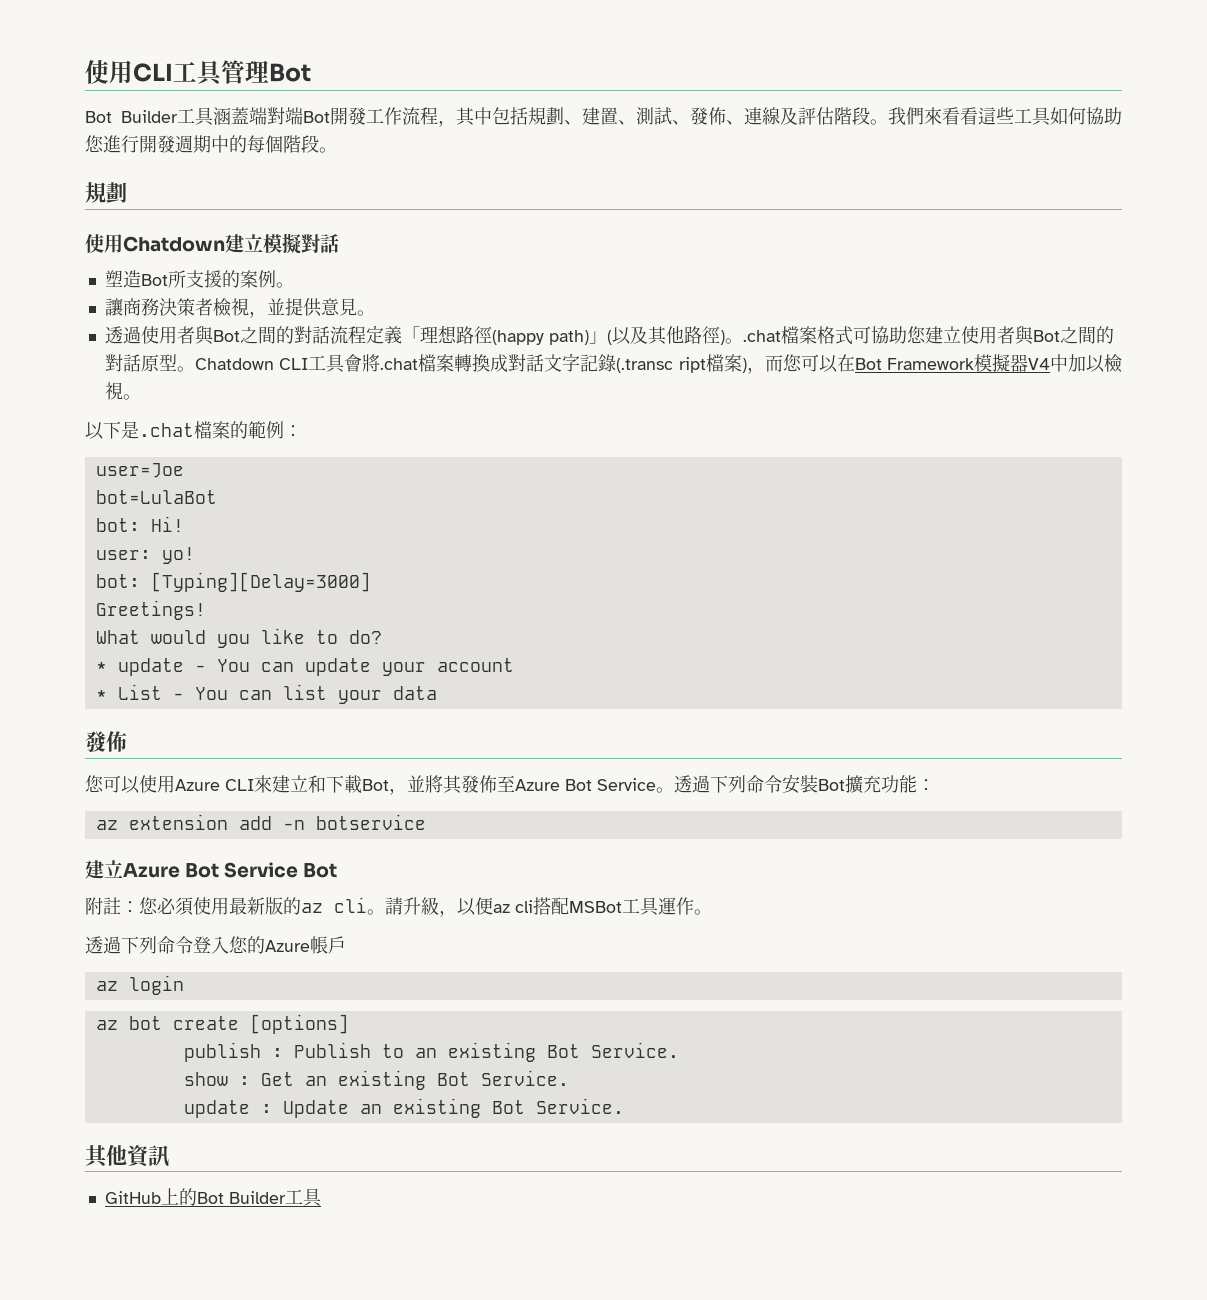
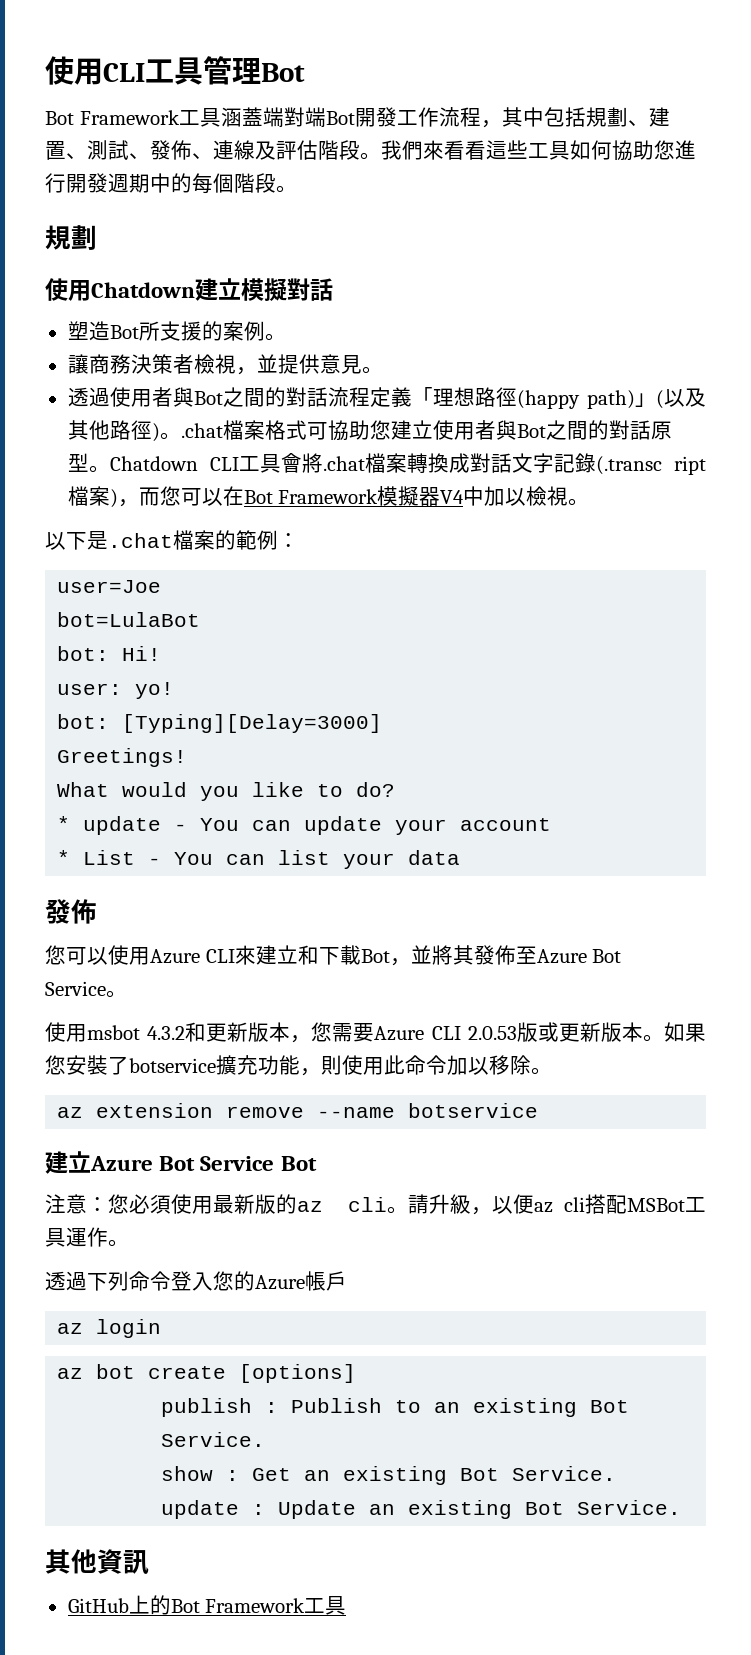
[121,110,178,123] Builder -> [79,110,180,125] Framework
[674,774,935,794] 透過下列命令安裝Bot擴充功能： -> [45,1022,706,1043] [45,1055,552,1076] // 使用msbot 4.3.2和更新版本，您需要Azure CLI 2.0.53版或更新版本。如果您安裝了botservice擴充功能，則使用此命令加以移除。
[238,816,305,830] add -n -> [226,1106,396,1118] remove --name
[85,897,121,915] 附註 -> [45,1194,87,1214] 注意
[228,1191,286,1204] Builder -> [205,1598,306,1613] Framework

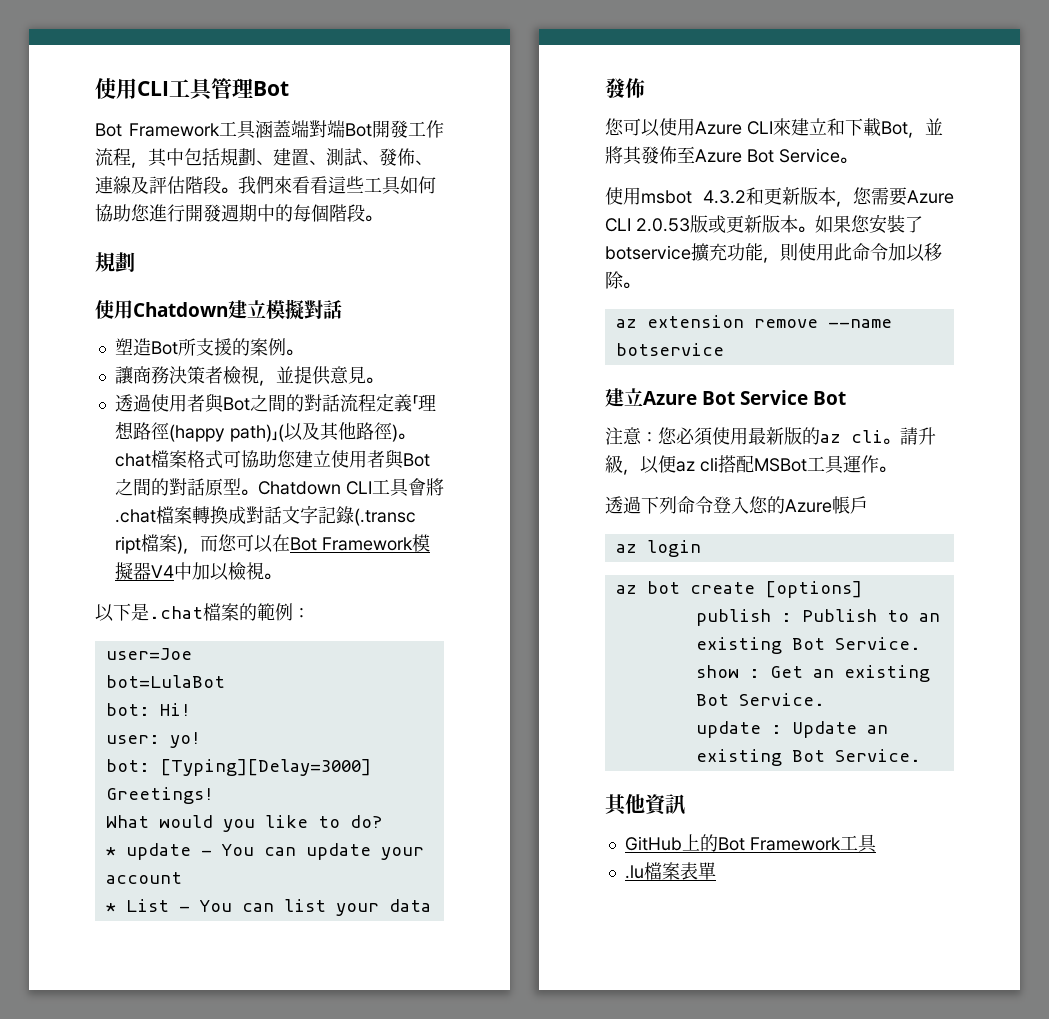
[180,423,223,438] .chat -> [114,453,151,467] chat
(347, 1605) none -> [624,862,716,880] // .lu檔案表單

